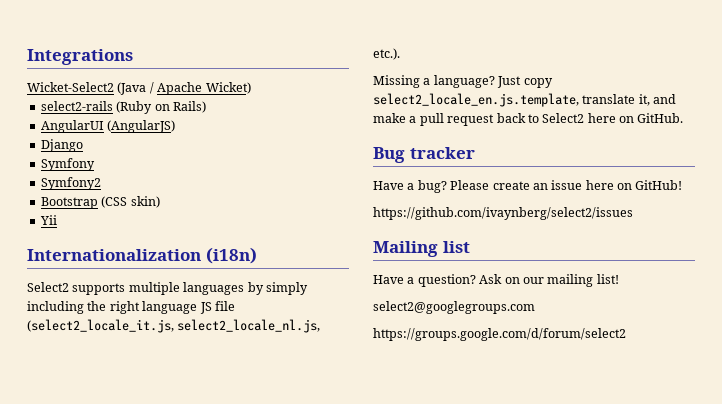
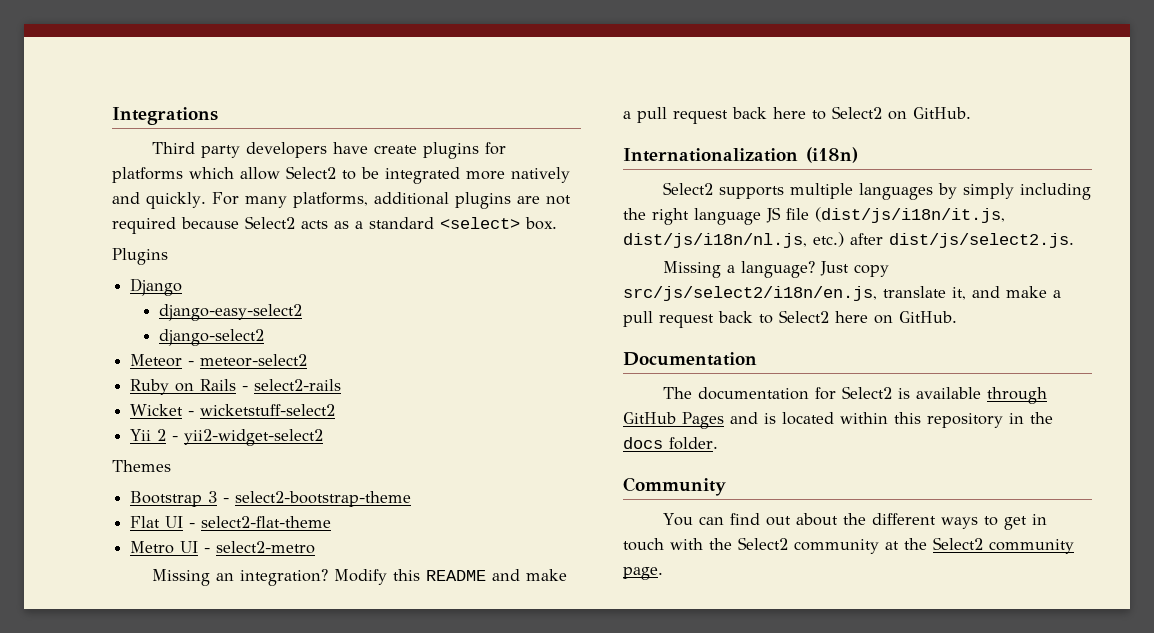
[27,82,251,95] [40,101,206,114] [40,120,176,133] [40,139,83,152] [40,158,95,171] [40,177,101,190] [40,196,160,209] [39,215,57,225] Wicket-Select2 (Java / Apache Wicket) // select2-rails (Ruby on Rails) // AngularUI (AngularJS) // Django // Symfony // Symfony2 // Bootstrap (CSS skin) // Yii -> [152,142,507,159] [112,166,570,184] [112,192,571,209] [112,216,557,234] [112,248,168,265] [130,278,183,296] [158,304,302,321] [158,329,264,346] [130,354,308,367] [130,379,342,395] [130,404,336,416] [130,429,324,446] [112,460,171,472] [130,491,412,507] [130,516,332,528] [130,541,316,554] [152,569,568,586] [623,106,971,124] Third party developers have create plugins for platforms which allow Select2 to be integrated more natively and quickly. For many platforms, additional plugins are not required because Select2 acts as a standard <select> box. // Plugins // Django // django-easy-select2 // django-select2 // Meteor - meteor-select2 // Ruby on Rails - select2-rails // Wicket - wicketstuff-select2 // Yii 2 - yii2-widget-select2 // Themes // Bootstrap 3 - select2-bootstrap-theme // Flat UI - select2-flat-theme // Metro UI - select2-metro // Missing an integration? Modify this README and make a pull request back here to Select2 on GitHub.
[27,319,321,333] [373,48,400,60] (select2_locale_it.js, select2_locale_nl.js, etc.). -> [815,207,1005,223] [623,232,1074,248] (dist/js/i18n/it.js, dist/js/i18n/nl.js, etc.) after dist/js/select2.js.
[373,93,579,107] select2_locale_en.js.template, -> [623,286,877,301] src/js/select2/i18n/en.js,
[373,147,475,163] [373,180,683,193] [373,207,633,220] [373,241,470,257] [373,274,619,287] [373,301,535,314] [373,328,626,341] Bug tracker // Have a bug? Please create an issue here on GitHub! // https://github.com/ivaynberg/select2/issues // Mailing list // Have a question? Ask on our mailing list! // select2@googlegroups.com // https://groups.google.com/d/forum/select2 -> [623,352,757,366] [663,386,1048,404] [623,412,1053,429] [623,437,718,450] [623,477,726,496] [663,513,1048,530] [623,537,1074,554] [623,567,663,580] Documentation // The documentation for Select2 is available through GitHub Pages and is located within this repository in the docs folder. // Community // You can find out about the different ways to get in touch with the Select2 community at the Select2 community page.

